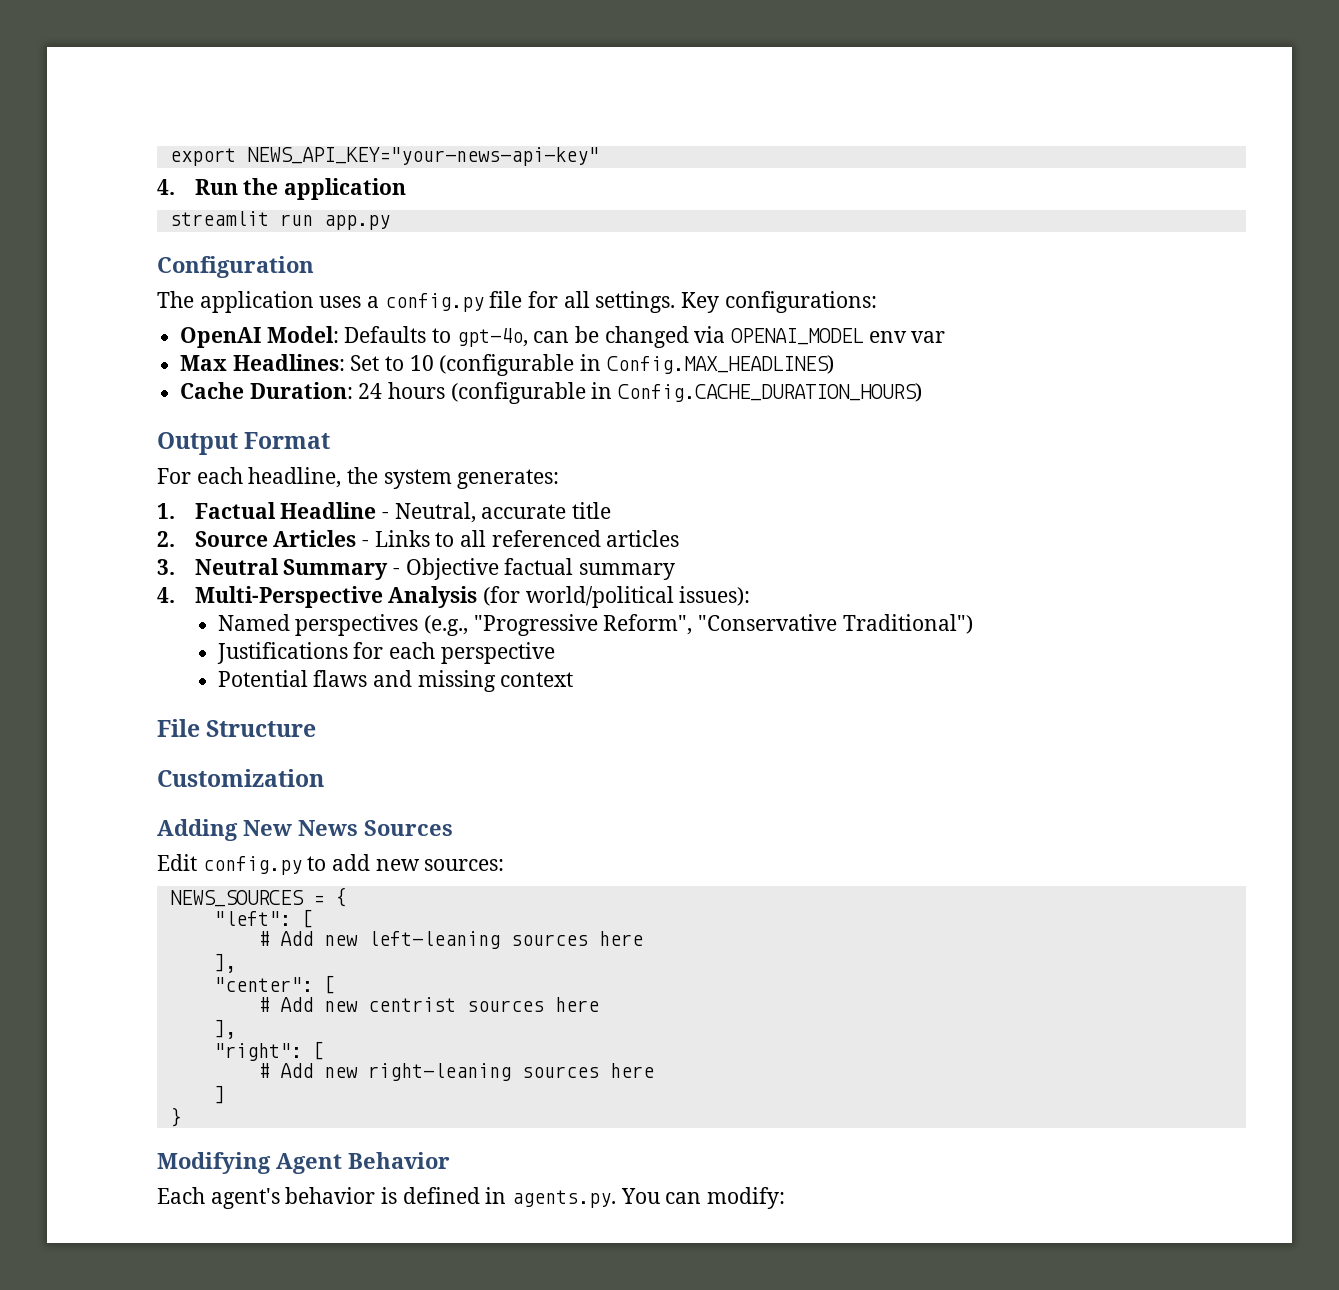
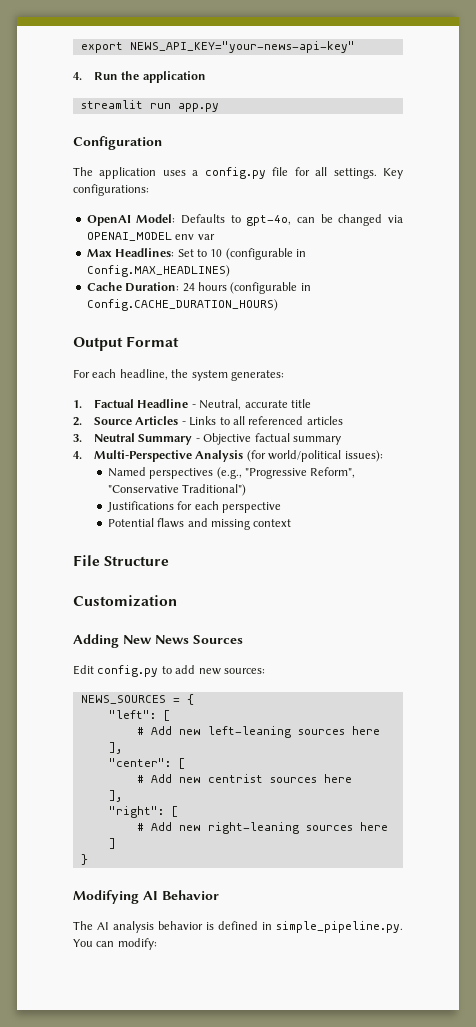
[276,1153,342,1174] Agent -> [143,891,158,900] AI
[157,1187,280,1209] Each agent's -> [73,921,154,933] The AI analysis
[512,1190,617,1208] agents.py. -> [276,921,403,933] simple_pipeline.py.

